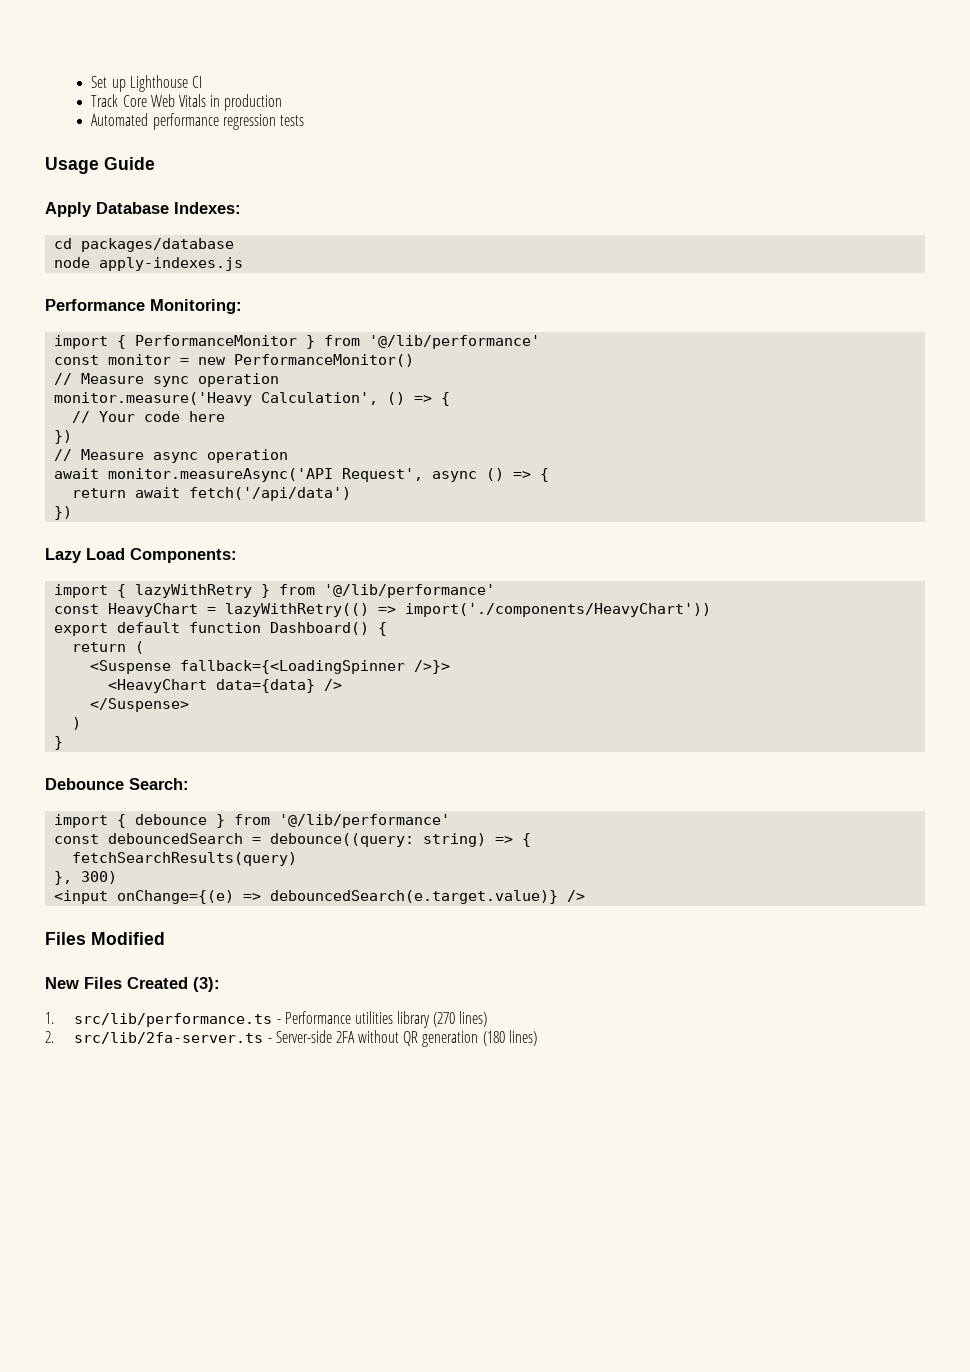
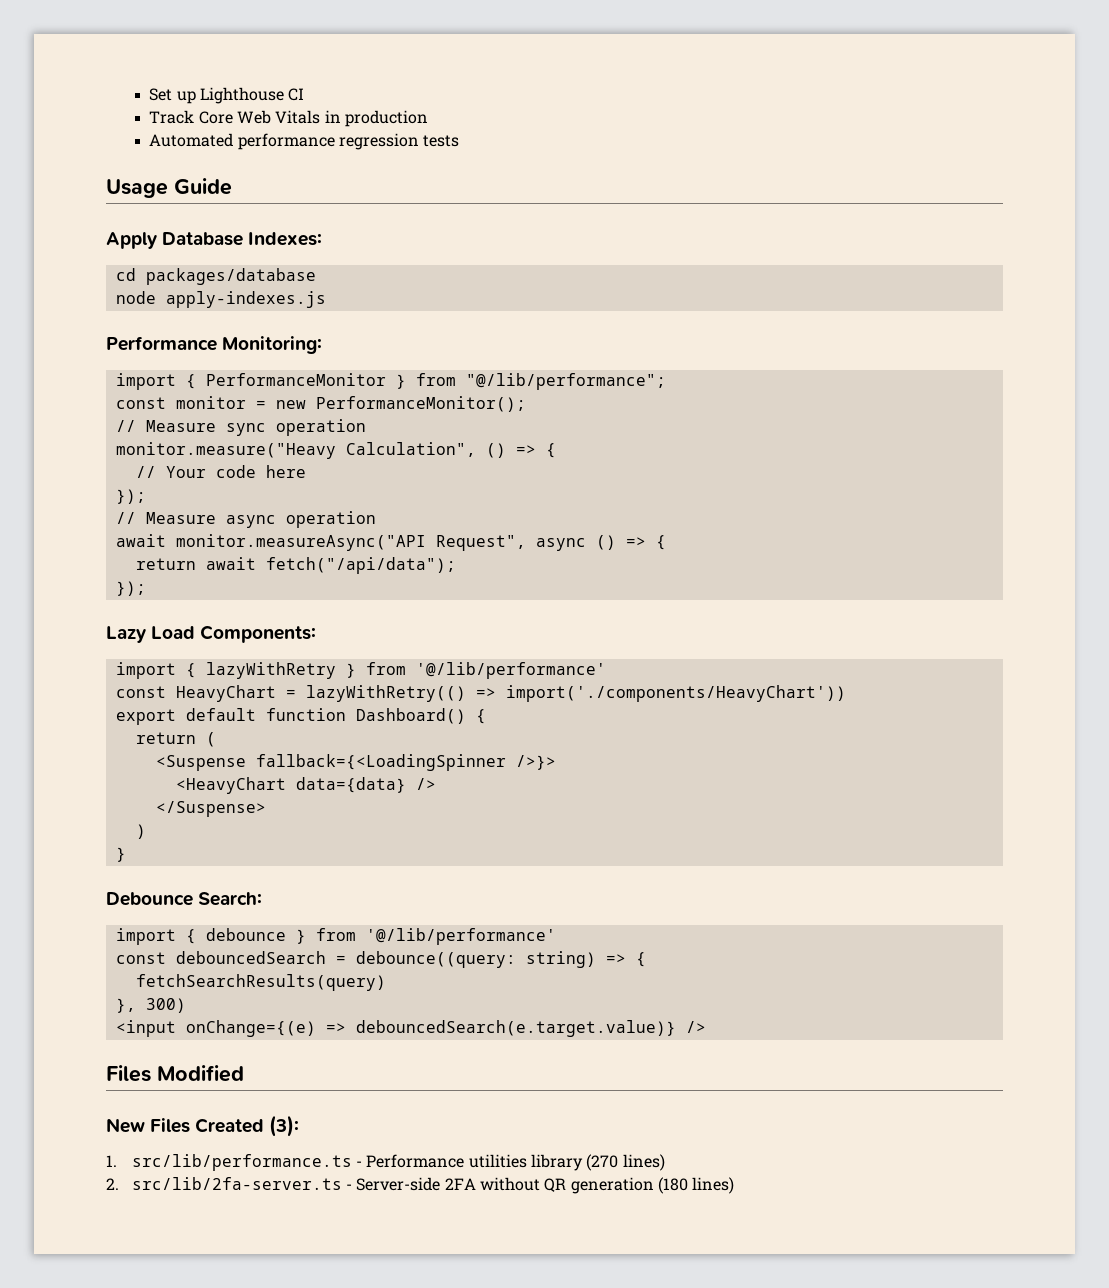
[369,335,541,349] '@/lib/performance' -> [465,373,666,390] "@/lib/performance";
[234,354,415,367] PerformanceMonitor() -> [315,396,526,412] PerformanceMonitor();
[54,392,379,406] monitor.measure('Heavy Calculation', -> [115,442,476,459] monitor.measure("Heavy Calculation",
[54,430,73,444] }) -> [115,489,146,504] });
[108,468,424,482] monitor.measureAsync('API Request', -> [175,534,526,551] monitor.measureAsync("API Request",
[189,487,352,501] [54,506,73,520] fetch('/api/data') // }) -> [265,557,456,574] [115,581,146,596] fetch("/api/data"); // });

